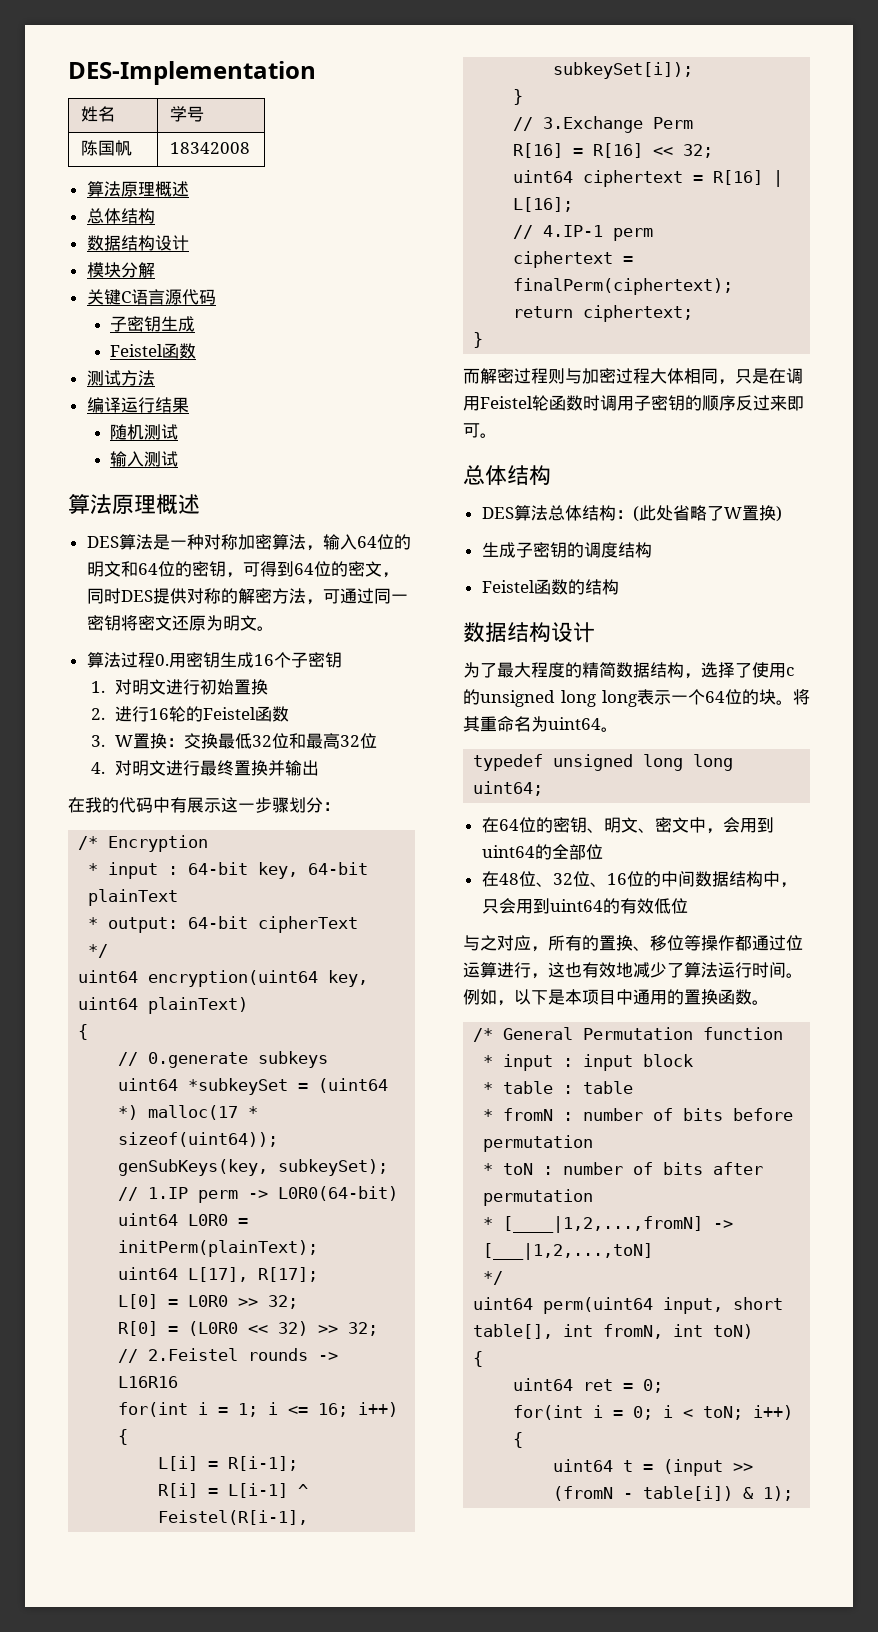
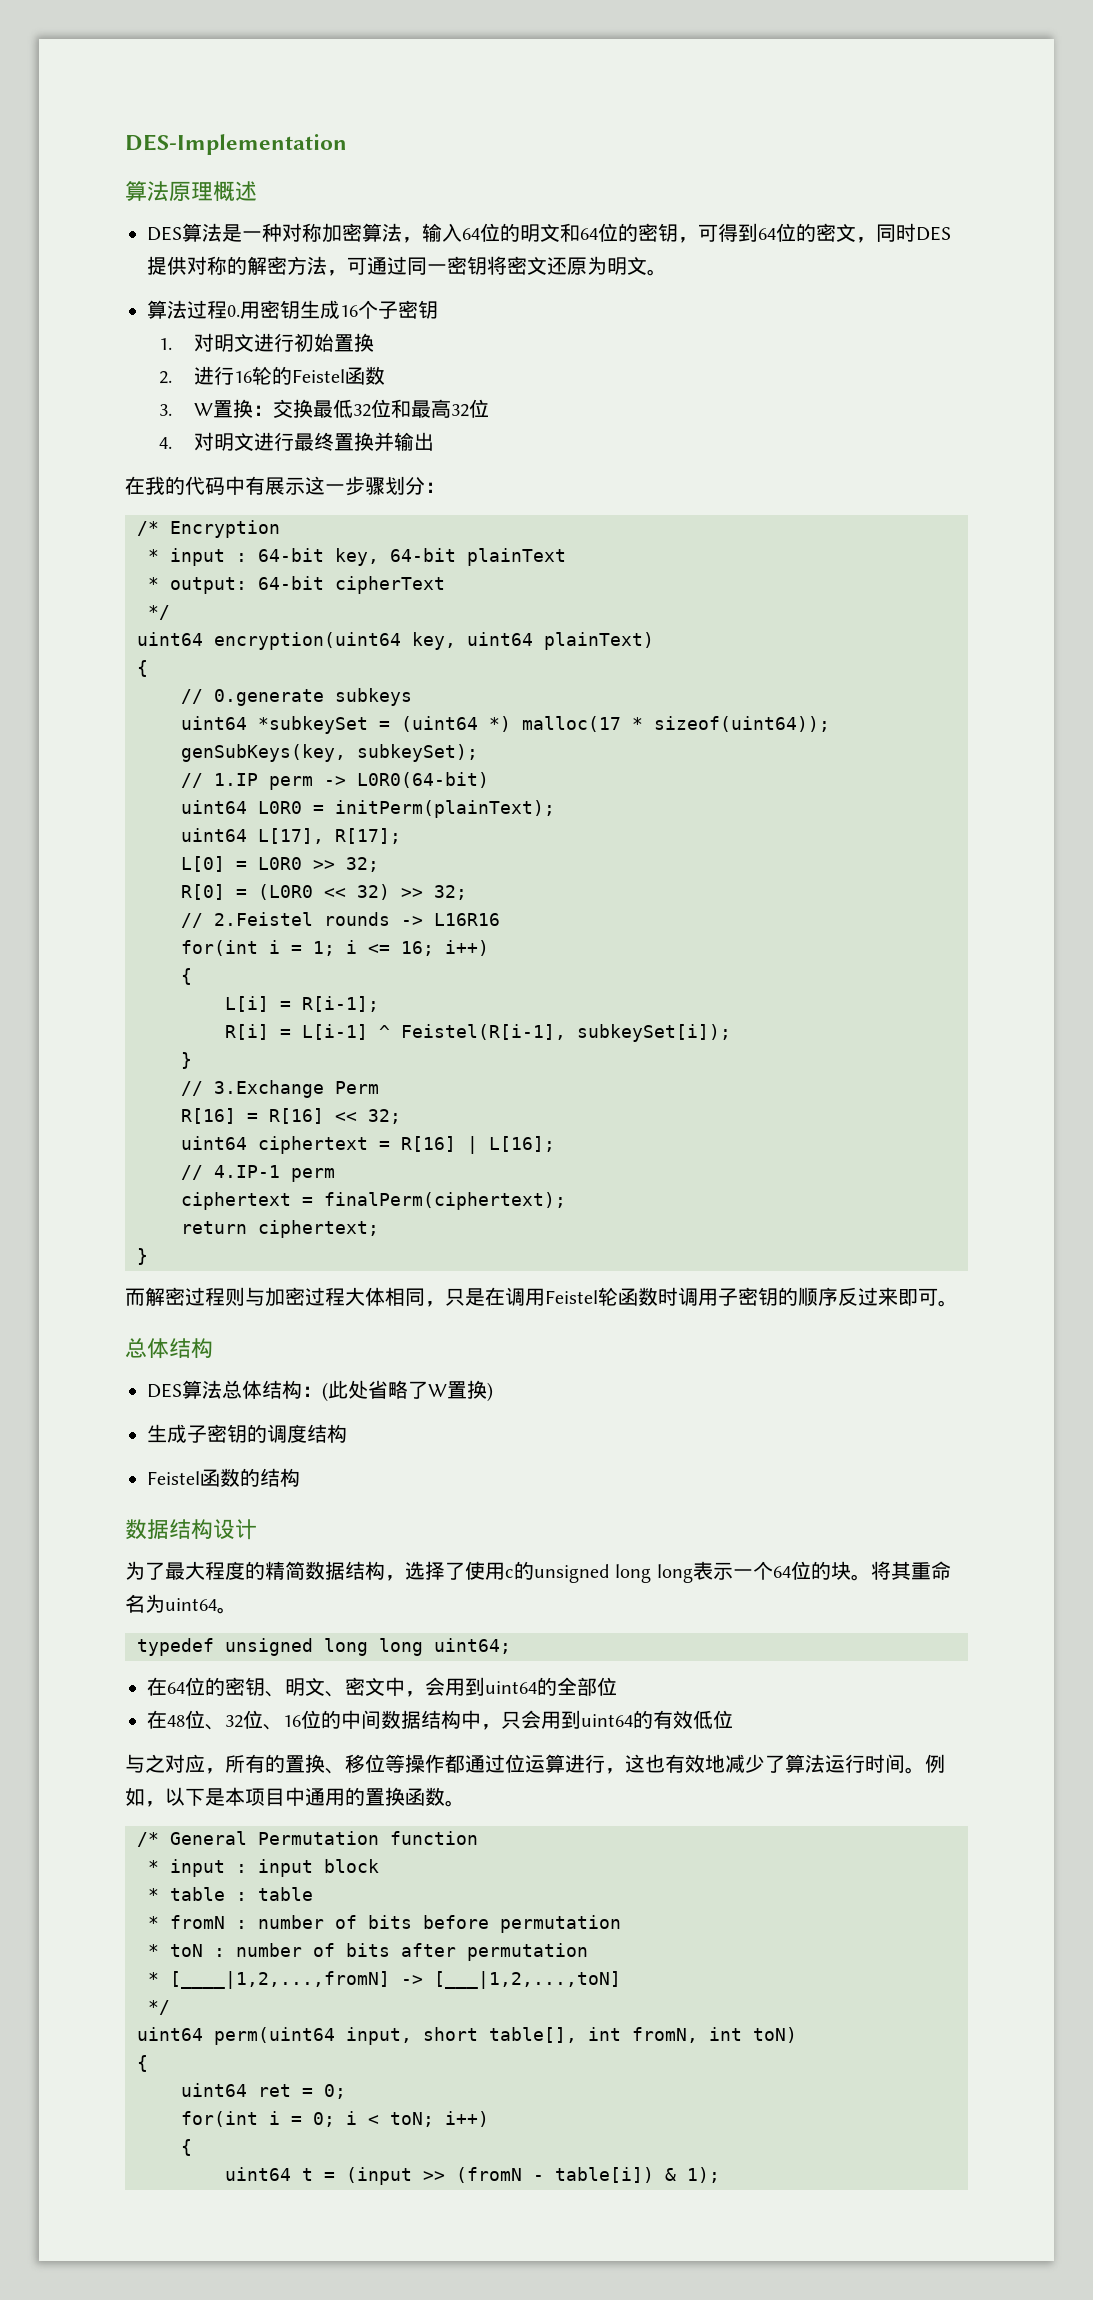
[80,106,115,122] [169,106,204,122] [80,140,132,156] [169,142,250,154] [86,181,189,197] [86,208,155,224] [86,235,189,251] [86,262,155,278] [86,289,216,305] [110,316,196,332] [110,343,197,359] [86,370,155,386] [86,397,189,413] [110,424,179,440] [110,451,179,467] // 姓名 | 学号 // 陈国帆 | 18342008 // 算法原理概述 // 总体结构 // 数据结构设计 // 模块分解 // 关键C语言源代码 // 子密钥生成 // Feistel函数 // 测试方法 // 编译运行结果 // 随机测试 // 输入测试 -> (347, 144) none

